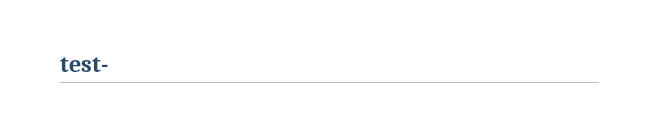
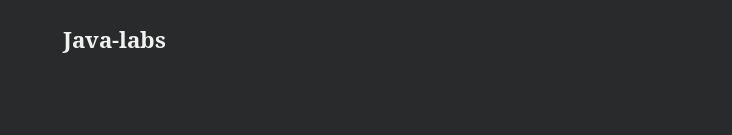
[60,57,108,72] test- -> [62,31,166,53] Java-labs

